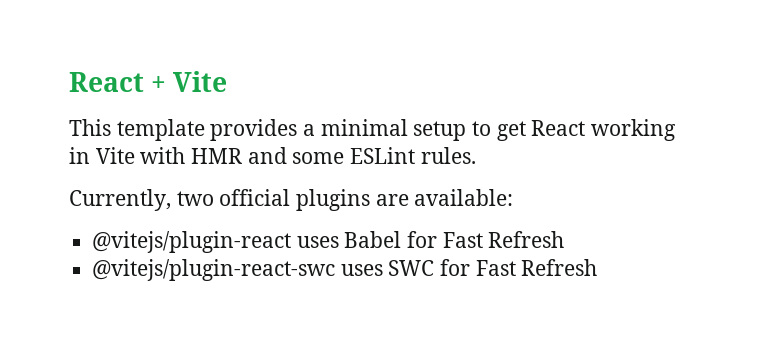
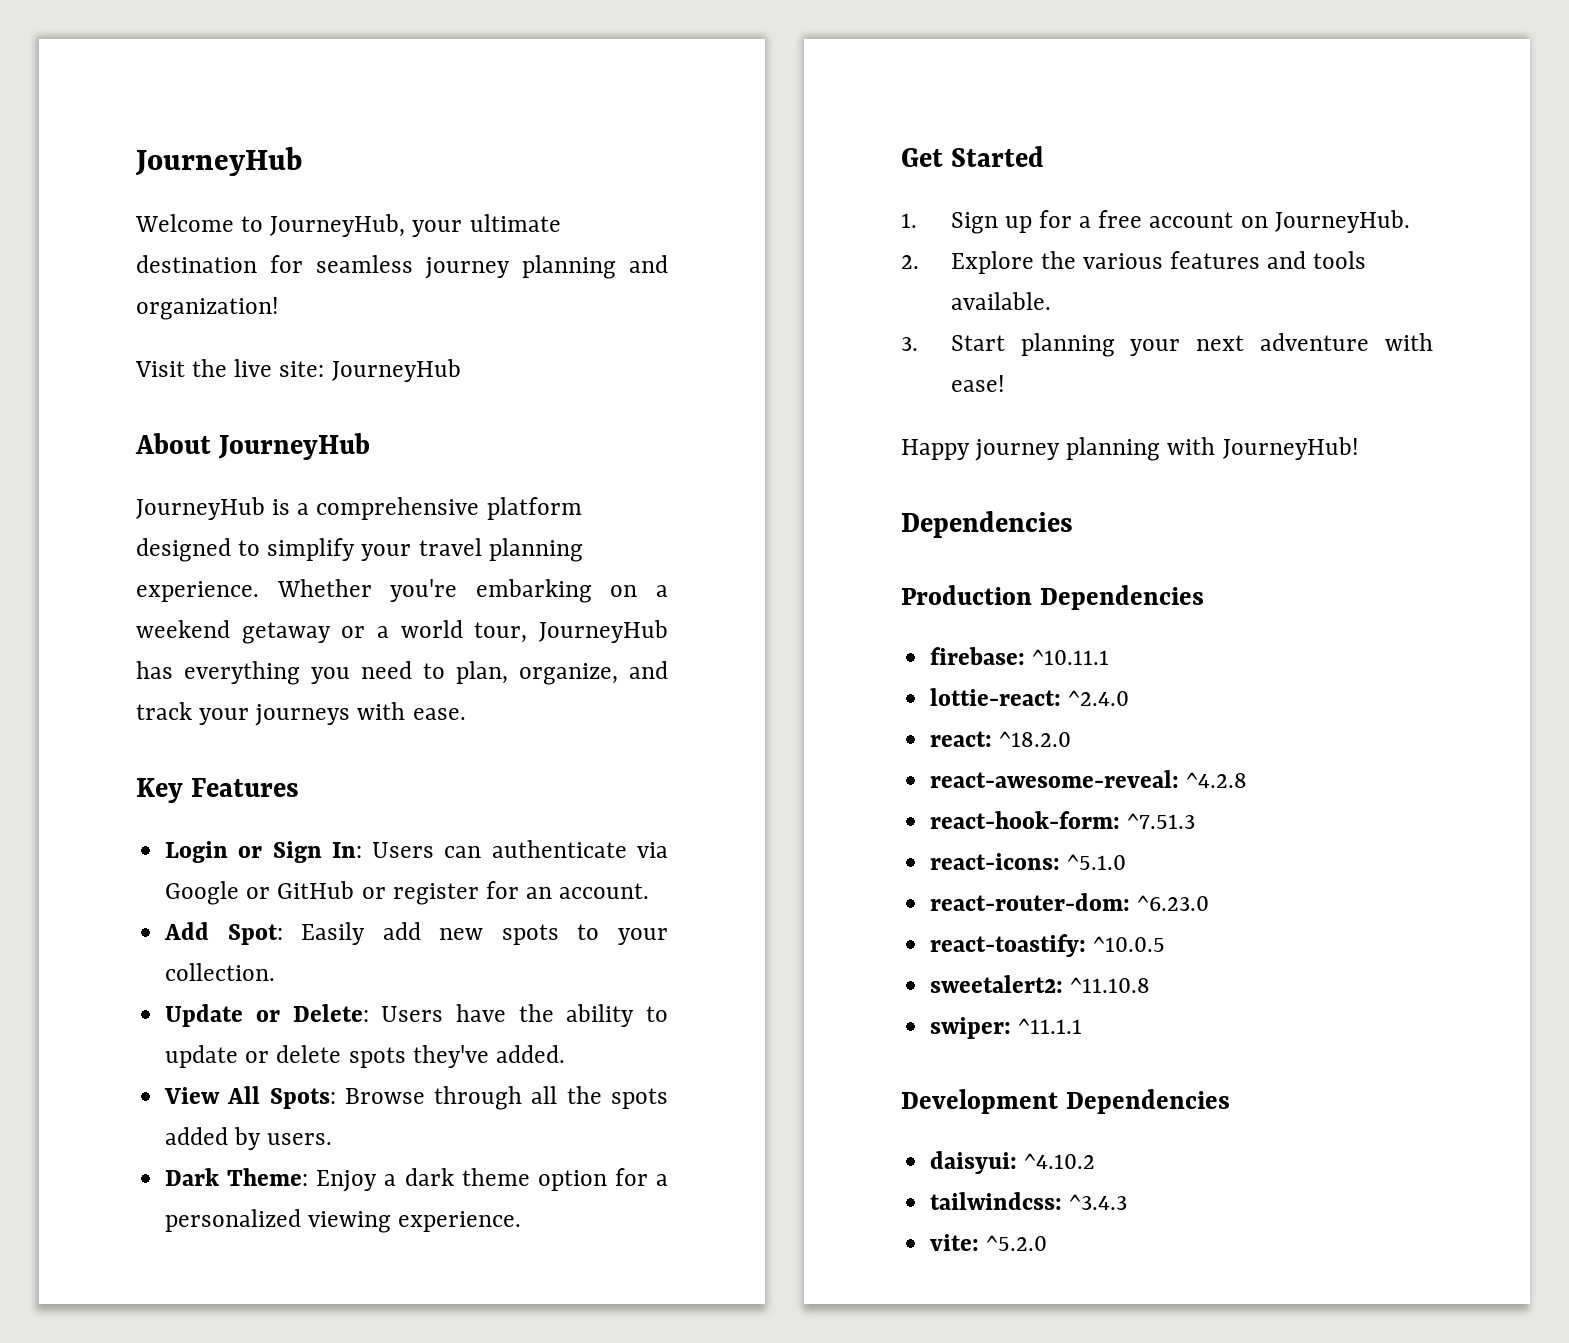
[69,71,228,92] [69,119,677,141] [69,147,476,164] [69,189,514,211] [92,231,565,253] [92,259,598,281] React + Vite // This template provides a minimal setup to get React working in Vite with HMR and some ESLint rules. // Currently, two official plugins are available: // @vitejs/plugin-react uses Babel for Fast Refresh // @vitejs/plugin-react-swc uses SWC for Fast Refresh -> [135,147,302,176] [135,214,561,237] [136,255,668,279] [136,297,279,320] [135,359,461,382] [135,433,371,460] [136,497,582,520] [136,538,583,562] [136,579,668,603] [136,620,668,644] [136,661,668,685] [136,702,466,726] [136,778,300,803] [165,840,668,863] [165,881,650,905] [164,922,668,945] [165,963,276,981] [165,1004,668,1027] [165,1045,565,1068] [164,1086,668,1110] [165,1127,333,1150] [165,1168,668,1192] [165,1209,522,1233] [901,146,1045,167] [901,210,1410,234] [901,251,1367,274] [950,292,1051,310] [901,333,1433,357] [950,375,1005,392] [901,437,1359,461] [901,511,1073,538] [901,585,1204,610] [930,647,1110,665] [930,688,1130,706] [930,731,1072,747] [930,770,1248,788] [930,811,1196,829] [930,853,1127,870] [930,893,1210,911] [930,934,1166,957] [930,975,1151,993] [930,1017,1083,1039] [901,1089,1230,1114] [930,1151,1096,1174] [930,1192,1128,1210] [930,1234,1048,1251] JourneyHub // Welcome to JourneyHub, your ultimate destination for seamless journey planning and organization! // Visit the live site: JourneyHub // About JourneyHub // JourneyHub is a comprehensive platform designed to simplify your travel planning experience. Whether you're embarking on a weekend getaway or a world tour, JourneyHub has everything you need to plan, organize, and track your journeys with ease. // Key Features // Login or Sign In: Users can authenticate via Google or GitHub or register for an account. // Add Spot: Easily add new spots to your collection. // Update or Delete: Users have the ability to update or delete spots they've added. // View All Spots: Browse through all the spots added by users. // Dark Theme: Enjoy a dark theme option for a personalized viewing experience. // Get Started // 1. Sign up for a free account on JourneyHub. // 2. Explore the various features and tools available. // 3. Start planning your next adventure with ease! // Happy journey planning with JourneyHub! // Dependencies // Production Dependencies // firebase: ^10.11.1 // lottie-react: ^2.4.0 // react: ^18.2.0 // react-awesome-reveal: ^4.2.8 // react-hook-form: ^7.51.3 // react-icons: ^5.1.0 // react-router-dom: ^6.23.0 // react-toastify: ^10.0.5 // sweetalert2: ^11.10.8 // swiper: ^11.1.1 // Development Dependencies // daisyui: ^4.10.2 // tailwindcss: ^3.4.3 // vite: ^5.2.0

